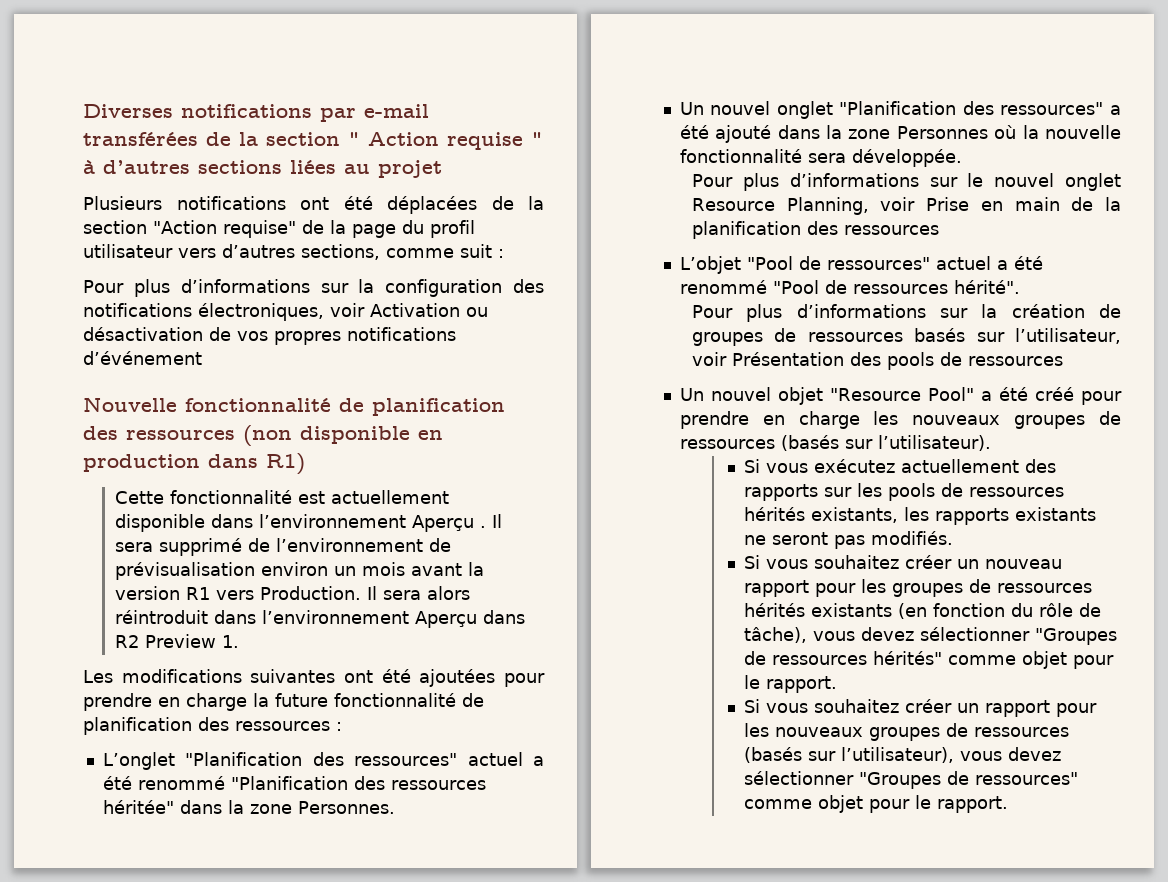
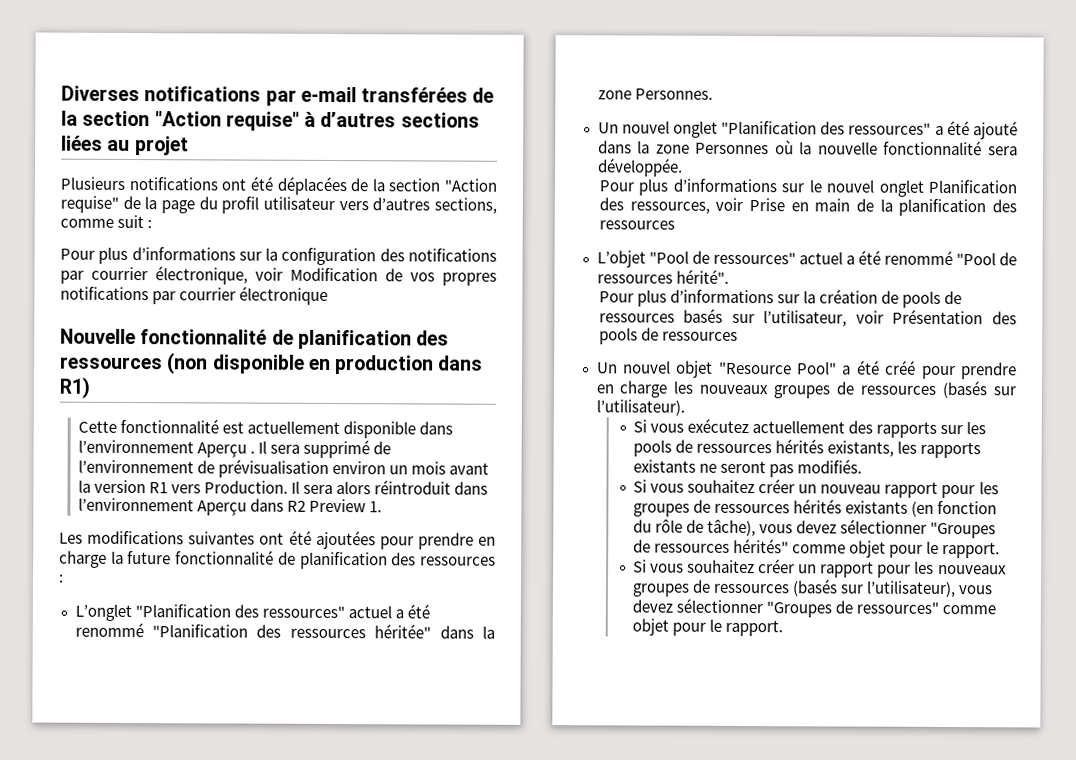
[348,132,543,150] " Action requise " -> [154,111,300,131] "Action requise"
[198,303,488,321] [83,327,203,341] électroniques, voir Activation ou désactivation -> [60,266,378,285] par courrier électronique, voir Modification
[83,351,202,365] d’événement -> [152,286,329,305] par courrier électronique
[692,197,869,215] Resource Planning, -> [928,179,1017,194] [598,197,710,214] Planification des ressources,
[692,332,764,346] groupes -> [902,290,942,308] pools

